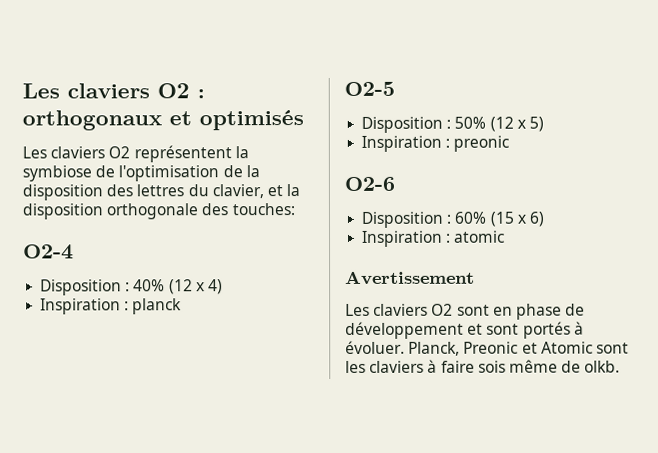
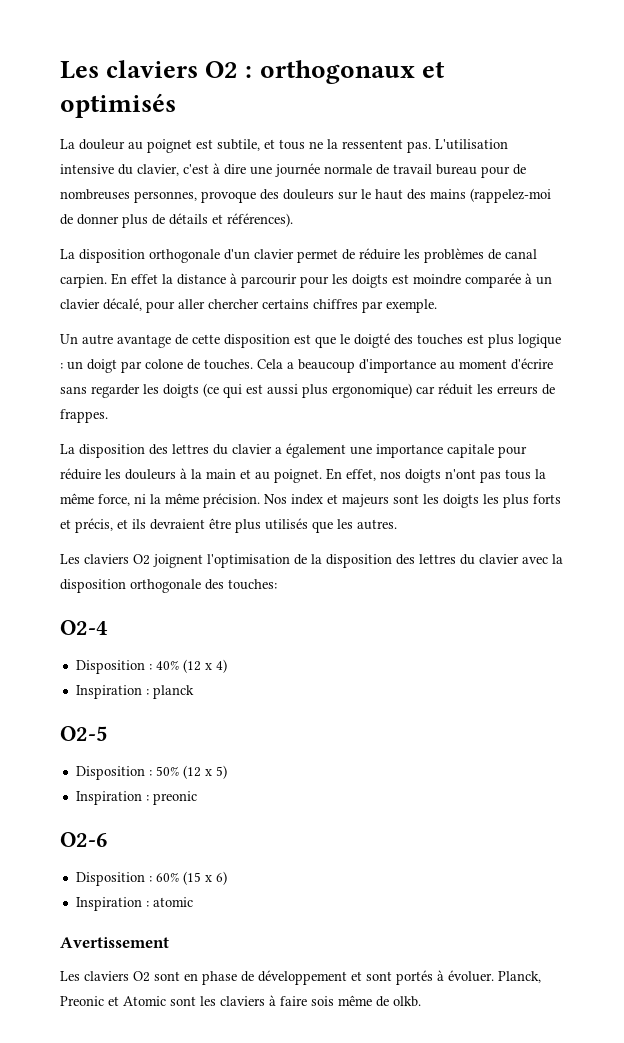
[22,145,249,163] [22,165,116,182] // Les claviers O2 représentent la symbiose de -> [60,139,508,153] [60,163,526,178] [60,188,551,203] [60,213,293,228] [60,248,537,263] [60,273,552,288] [60,298,437,313] [60,333,561,348] [60,358,553,373] [60,383,555,398] [60,409,108,423] [60,443,527,458] [60,468,546,483] [60,493,561,508] [60,518,397,533] [60,554,203,568] // La douleur au poignet est subtile, et tous ne la ressentent pas. L'utilisation intensive du clavier, c'est à dire une journée normale de travail bureau pour de nombreuses personnes, provoque des douleurs sur le haut des mains (rappelez-moi de donner plus de détails et références). // La disposition orthogonale d'un clavier permet de réduire les problèmes de canal carpien. En effet la distance à parcourir pour les doigts est moindre comparée à un clavier décalé, pour aller chercher certains chiffres par exemple. // Un autre avantage de cette disposition est que le doigté des touches est plus logique : un doigt par colone de touches. Cela a beaucoup d'importance au moment d'écrire sans regarder les doigts (ce qui est aussi plus ergonomique) car réduit les erreurs de frappes. // La disposition des lettres du clavier a également une importance capitale pour réduire les douleurs à la main et au poignet. En effet, nos doigts n'ont pas tous la même force, ni la même précision. Nos index et majeurs sont les doigts les plus forts et précis, et ils devraient être plus utilisés que les autres. // Les claviers O2 joignent
[211,184,283,199] clavier, et -> [479,554,548,564] clavier avec

